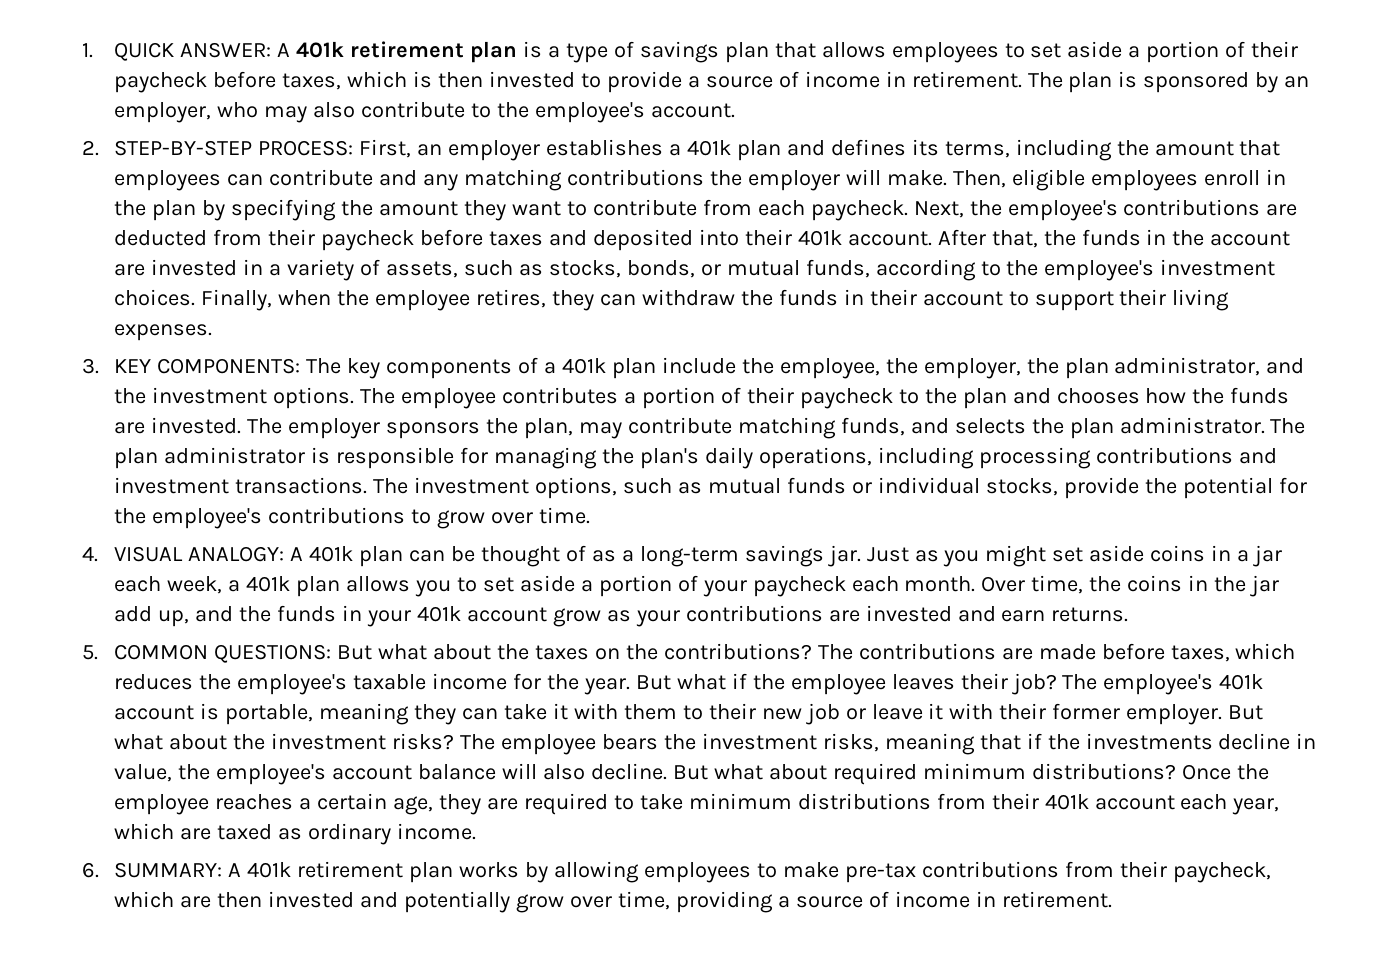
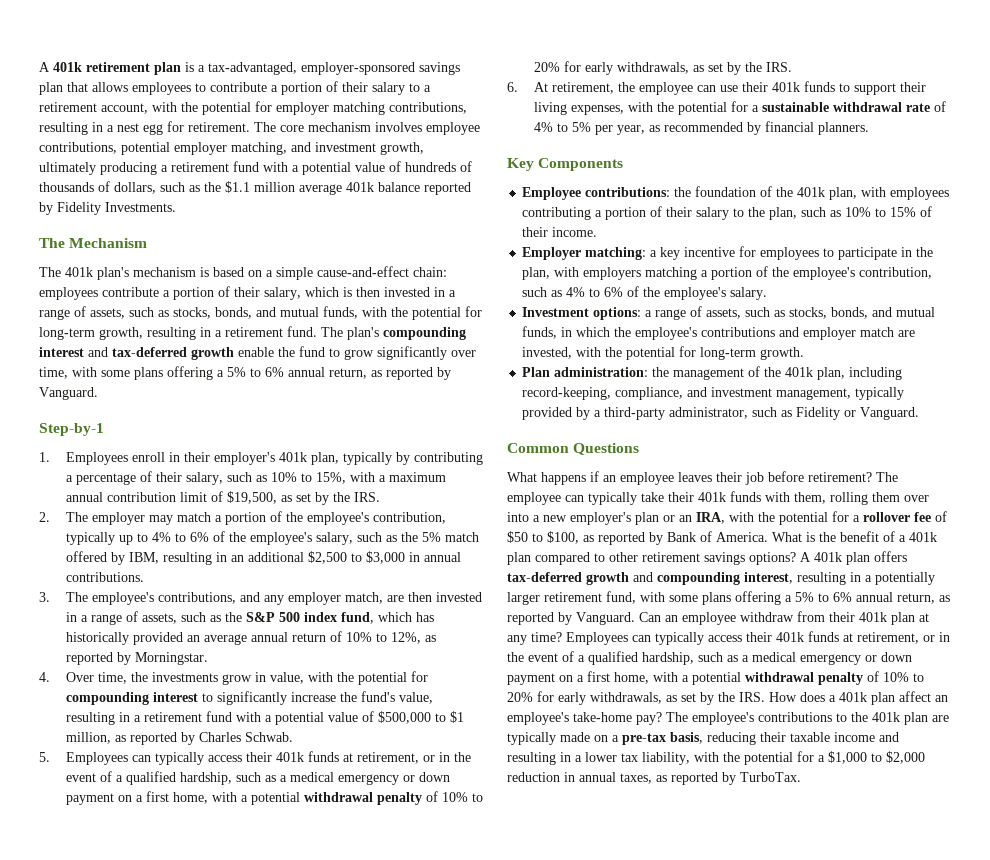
[82,42,272,61] 1. QUICK ANSWER: -> (39, 67) none
[565,41,634,63] type of -> [208,62,415,75] tax-advantaged, employer-sponsored
[1030,41,1299,63] [114,71,1310,93] [114,101,735,123] [82,139,1281,161] [114,169,1286,191] [114,199,1298,221] [114,229,1291,251] [114,259,1276,281] [114,289,1230,311] [114,324,213,341] [82,357,1305,379] [114,387,1290,409] [114,417,1306,439] [114,447,1277,469] [114,477,1307,499] [114,507,591,529] [82,545,1283,567] [114,575,1280,597] [114,605,1129,627] [82,643,1296,663] [114,673,1264,695] [114,703,1264,725] [114,733,1317,755] [114,763,1269,785] [114,793,1280,815] [114,823,477,845] [82,861,1271,883] [114,891,1112,913] set aside a portion of their paycheck before taxes, which is then invested to provide a source of income in retirement. The plan is sponsored by an employer, who may also contribute to the employee's account. // 2. STEP-BY-STEP PROCESS: First, an employer establishes a 401k plan and defines its terms, including the amount that employees can contribute and any matching contributions the employer will make. Then, eligible employees enroll in the plan by specifying the amount they want to contribute from each paycheck. Next, the employee's contributions are deducted from their paycheck before taxes and deposited into their 401k account. After that, the funds in the account are invested in a variety of assets, such as stocks, bonds, or mutual funds, according to the employee's investment choices. Finally, when the employee retires, they can withdraw the funds in their account to support their living expenses. // 3. KEY COMPONENTS: The key components of a 401k plan include the employee, the employer, the plan administrator, and the investment options. The employee contributes a portion of their paycheck to the plan and chooses how the funds are invested. The employer sponsors the plan, may contribute matching funds, and selects the plan administrator. The plan administrator is responsible for managing the plan's daily operations, including processing contributions and investment transactions. The investment options, such as mutual funds or individual stocks, provide the potential for the employee's contributions to grow over time. // 4. VISUAL ANALOGY: A 401k plan can be thought of as a long-term savings jar. Just as you might set aside coins in a jar each week, a 401k plan allows you to set aside a portion of your paycheck each month. Over time, the coins in the jar add up, and the funds in your 401k account grow as your contributions are invested and earn returns. // 5. COMMON QUESTIONS: But what about the taxes on the contributions? The contributions are made before taxes, which reduces the employee's taxable income for the year. But what if the employee leaves their job? The employee's 401k account is portable, meaning they can take it with them to their new job or leave it with their former employer. But what about the investment risks? The employee bears the investment risks, meaning that if the investments decline in value, the employee's account balance will also decline. But what about required minimum distributions? Once the employee reaches a certain age, they are required to take minimum distributions from their 401k account each year, which are taxed as ordinary income. // 6. SUMMARY: A 401k retirement plan works by allowing employees to make pre-tax contributions from their paycheck, which are then invested and potentially grow over time, providing a source of income in retirement. -> [210,81,431,95] [39,101,467,115] [39,121,480,135] [39,142,424,155] [39,161,472,175] [39,181,471,195] [39,202,176,215] [39,238,148,248] [39,266,447,280] [39,286,456,300] [39,306,482,320] [39,326,466,340] [39,346,476,360] [39,366,451,380] [39,387,98,400] [39,423,104,436] [39,452,483,465] [65,471,446,485] [65,491,380,505] [39,511,446,525] [65,531,479,545] [65,551,461,565] [65,572,144,582] [39,592,482,605] [65,611,434,625] [65,631,436,645] [65,652,208,665] [39,671,428,685] [65,691,433,705] [65,711,464,725] [65,732,293,745] [39,751,471,765] [65,771,450,785] [65,791,483,805] [533,61,792,75] [507,81,926,95] [533,101,946,115] [533,121,869,135] [507,158,624,171] [522,186,950,200] [522,206,933,220] [522,227,598,237] [522,246,934,260] [522,266,933,280] [522,286,768,300] [522,306,936,320] [522,326,916,340] [522,346,805,360] [522,366,903,380] [522,387,905,400] [522,407,920,420] [507,443,640,455] [507,471,898,485] [507,491,929,505] [507,511,947,525] [507,531,937,545] [507,551,907,565] [507,572,935,585] [507,591,950,605] [507,611,929,625] [507,631,950,645] [507,651,912,665] [507,671,924,685] [507,691,948,705] [507,712,949,725] [507,732,899,745] [507,751,925,765] [507,772,801,785] contribute a portion of their salary to a retirement account, with the potential for employer matching contributions, resulting in a nest egg for retirement. The core mechanism involves employee contributions, potential employer matching, and investment growth, ultimately producing a retirement fund with a potential value of hundreds of thousands of dollars, such as the $1.1 million average 401k balance reported by Fidelity Investments. // The Mechanism // The 401k plan's mechanism is based on a simple cause-and-effect chain: employees contribute a portion of their salary, which is then invested in a range of assets, such as stocks, bonds, and mutual funds, with the potential for long-term growth, resulting in a retirement fund. The plan's compounding interest and tax-deferred growth enable the fund to grow significantly over time, with some plans offering a 5% to 6% annual return, as reported by Vanguard. // Step-by-1 // 1. Employees enroll in their employer's 401k plan, typically by contributing a percentage of their salary, such as 10% to 15%, with a maximum annual contribution limit of $19,500, as set by the IRS. // 2. The employer may match a portion of the employee's contribution, typically up to 4% to 6% of the employee's salary, such as the 5% match offered by IBM, resulting in an additional $2,500 to $3,000 in annual contributions. // 3. The employee's contributions, and any employer match, are then invested in a range of assets, such as the S&P 500 index fund, which has historically provided an average annual return of 10% to 12%, as reported by Morningstar. // 4. Over time, the investments grow in value, with the potential for compounding interest to significantly increase the fund's value, resulting in a retirement fund with a potential value of $500,000 to $1 million, as reported by Charles Schwab. // 5. Employees can typically access their 401k funds at retirement, or in the event of a qualified hardship, such as a medical emergency or down payment on a first home, with a potential withdrawal penalty of 10% to 20% for early withdrawals, as set by the IRS. // 6. At retirement, the employee can use their 401k funds to support their living expenses, with the potential for a sustainable withdrawal rate of 4% to 5% per year, as recommended by financial planners. // Key Components // Employee contributions: the foundation of the 401k plan, with employees contributing a portion of their salary to the plan, such as 10% to 15% of their income. // Employer matching: a key incentive for employees to participate in the plan, with employers matching a portion of the employee's contribution, such as 4% to 6% of the employee's salary. // Investment options: a range of assets, such as stocks, bonds, and mutual funds, in which the employee's contributions and employer match are invested, with the potential for long-term growth. // Plan administration: the management of the 401k plan, including record-keeping, compliance, and investment management, typically provided by a third-party administrator, such as Fidelity or Vanguard. // Common Questions // What happens if an employee leaves their job before retirement? The employee can typically take their 401k funds with them, rolling them over into a new employer's plan or an IRA, with the potential for a rollover fee of $50 to $100, as reported by Bank of America. What is the benefit of a 401k plan compared to other retirement savings options? A 401k plan offers tax-deferred growth and compounding interest, resulting in a potentially larger retirement fund, with some plans offering a 5% to 6% annual return, as reported by Vanguard. Can an employee withdraw from their 401k plan at any time? Employees can typically access their 401k funds at retirement, or in the event of a qualified hardship, such as a medical emergency or down payment on a first home, with a potential withdrawal penalty of 10% to 20% for early withdrawals, as set by the IRS. How does a 401k plan affect an employee's take-home pay? The employee's contributions to the 401k plan are typically made on a pre-tax basis, reducing their taxable income and resulting in a lower tax liability, with the potential for a $1,000 to $2,000 reduction in annual taxes, as reported by TurboTax.

